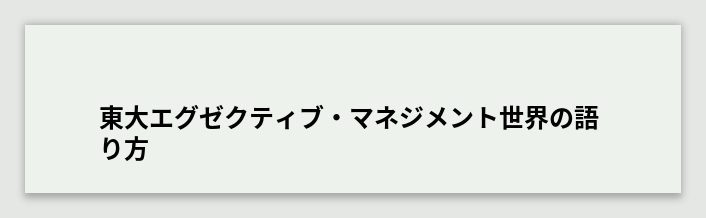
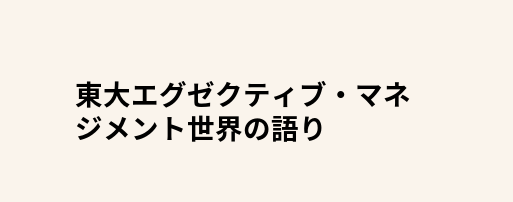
[124,136,149,162] 方 -> (327, 128) none

